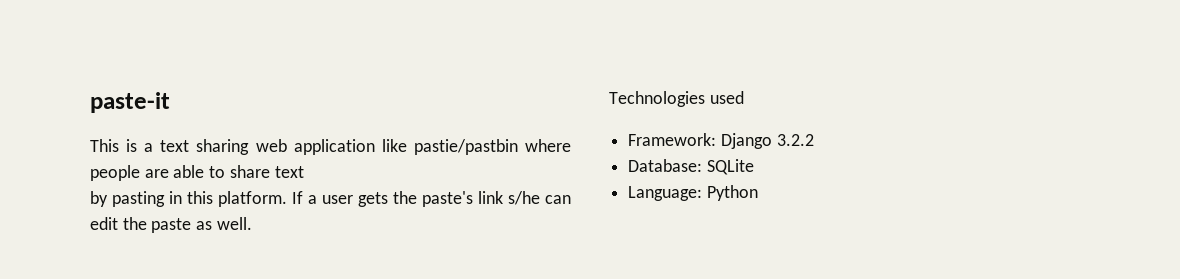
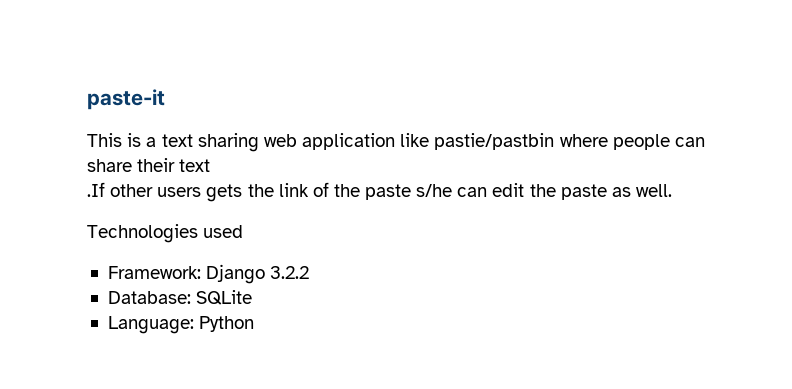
[144,165,304,178] [90,191,503,207] are able to share text // by pasting in this platform. If a user gets the paste's link -> [675,137,706,147] [87,158,211,172] [87,182,412,202] can share their text // .If other users gets the link of the paste

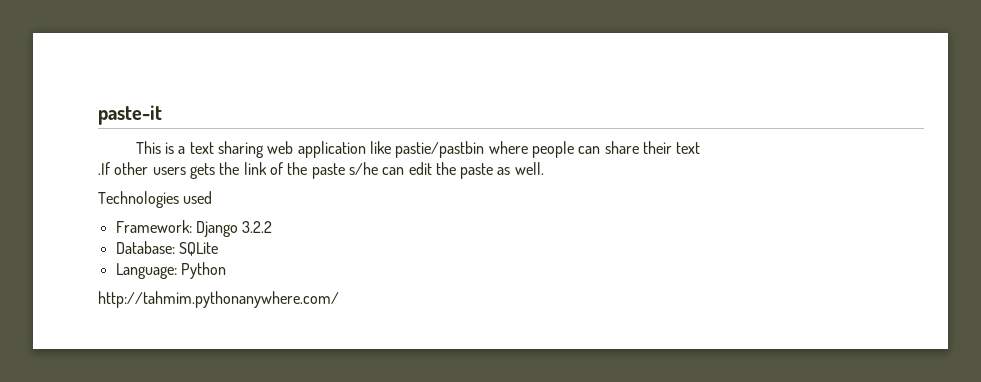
(255, 324) none -> [98,291,339,308] // http://tahmim.pythonanywhere.com/

